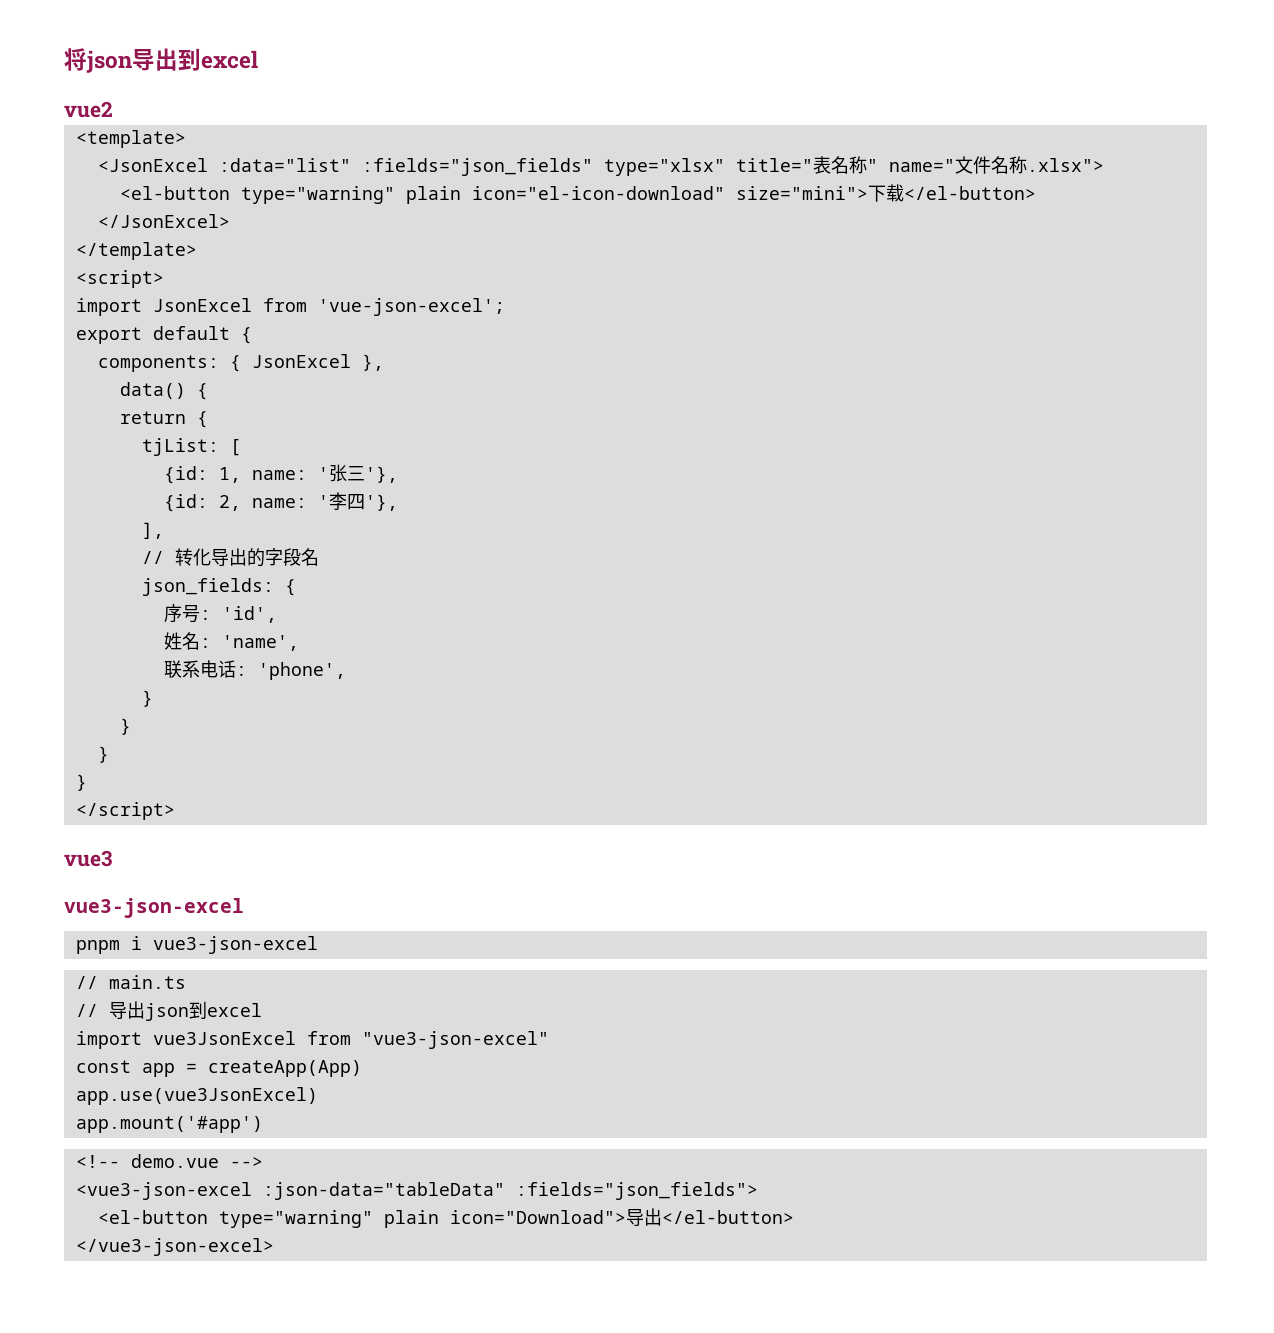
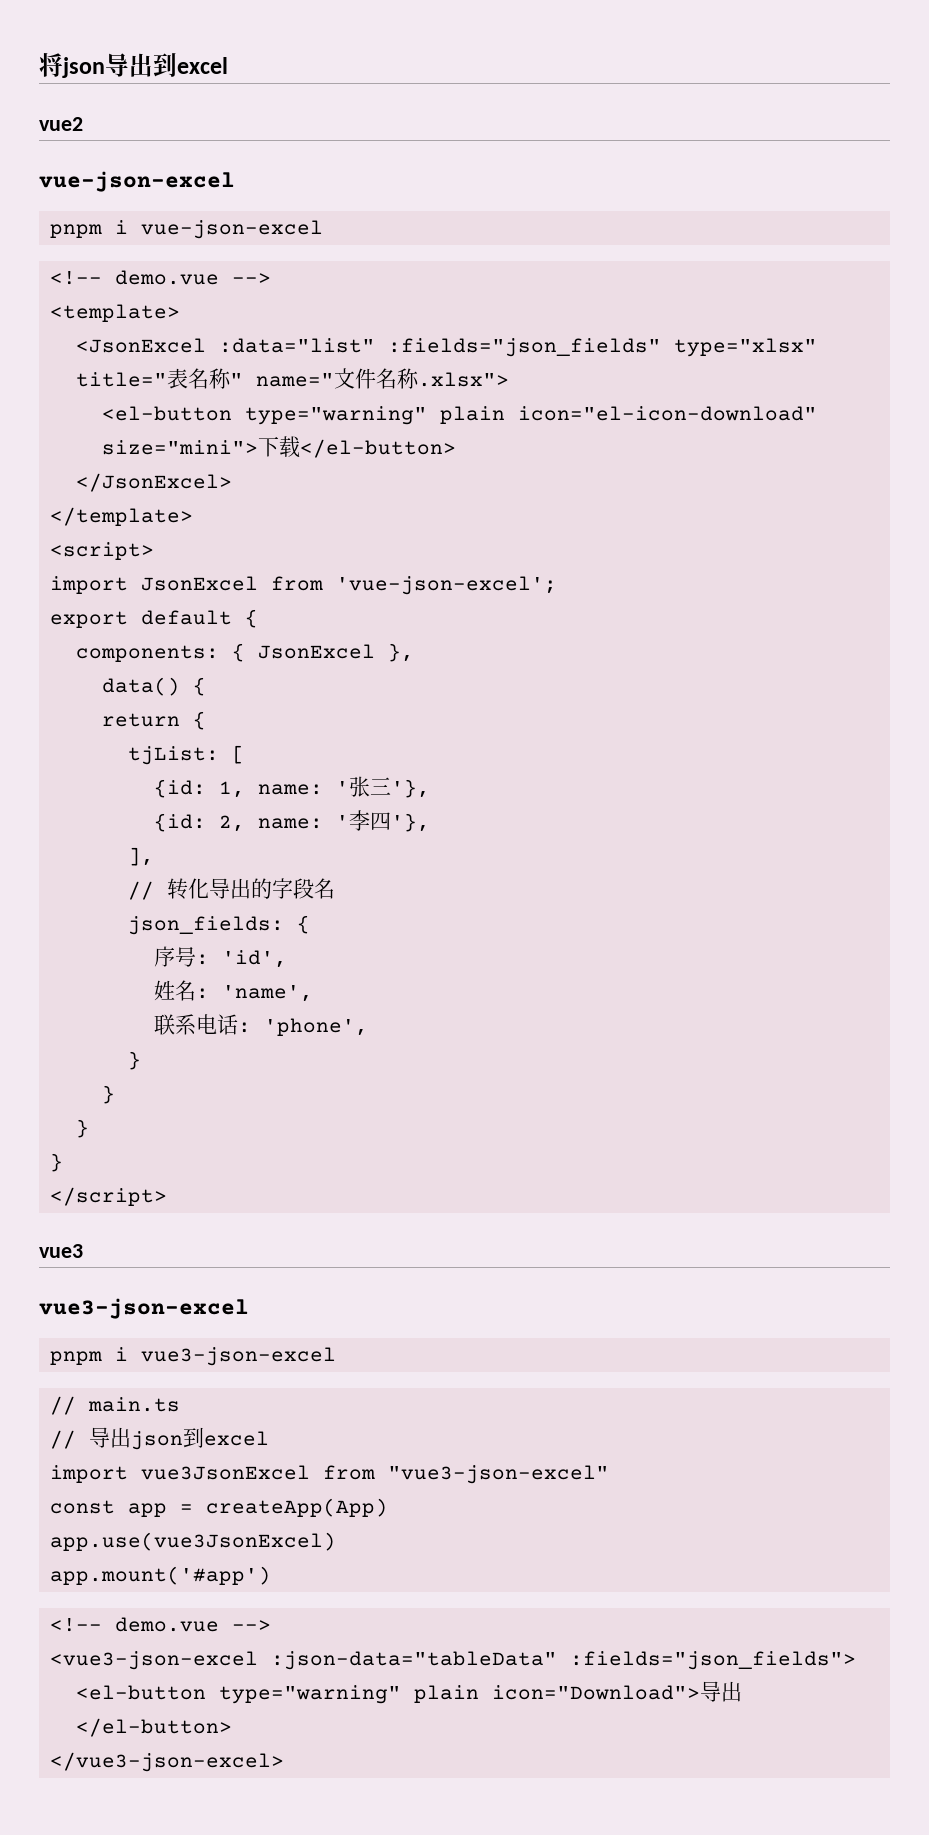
(113, 109) none -> [39,171,235,192] [49,220,323,239] [49,270,271,285] // vue-json-excel // pnpm i vue-json-excel // <!-- demo.vue -->

